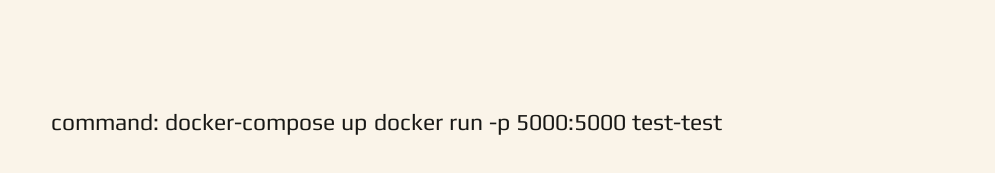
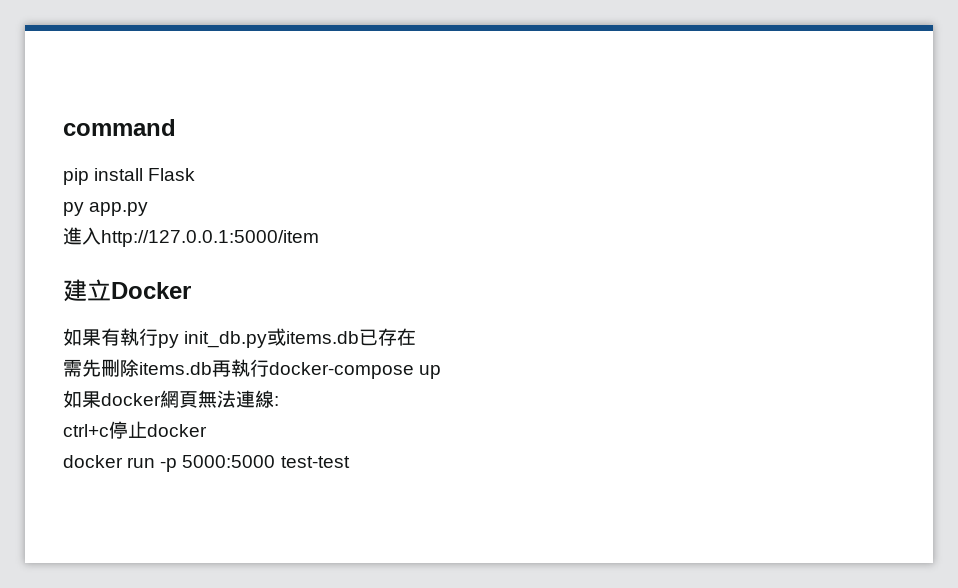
[51,113,368,135] command: docker-compose up -> [63,119,176,136] [63,168,196,185] [63,202,149,216] [63,227,319,247] [63,279,191,302] [63,328,417,348] [63,359,442,379] [63,390,279,408] [63,421,207,439] command // pip install Flask // py app.py // 進入http://127.0.0.1:5000/item // 建立Docker // 如果有執行py init_db.py或items.db已存在 // 需先刪除items.db再執行docker-compose up // 如果docker網頁無法連線: // ctrl+c停止docker //

